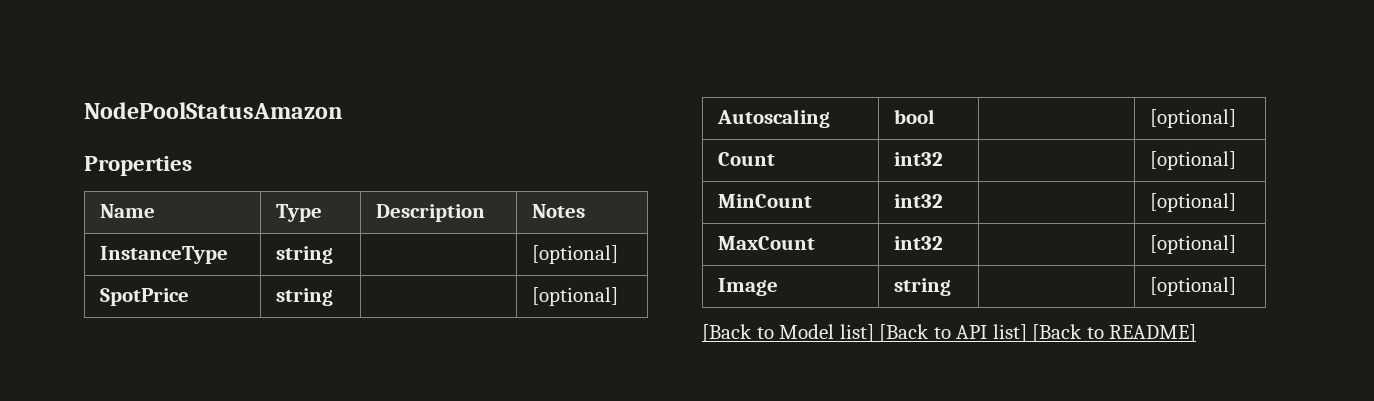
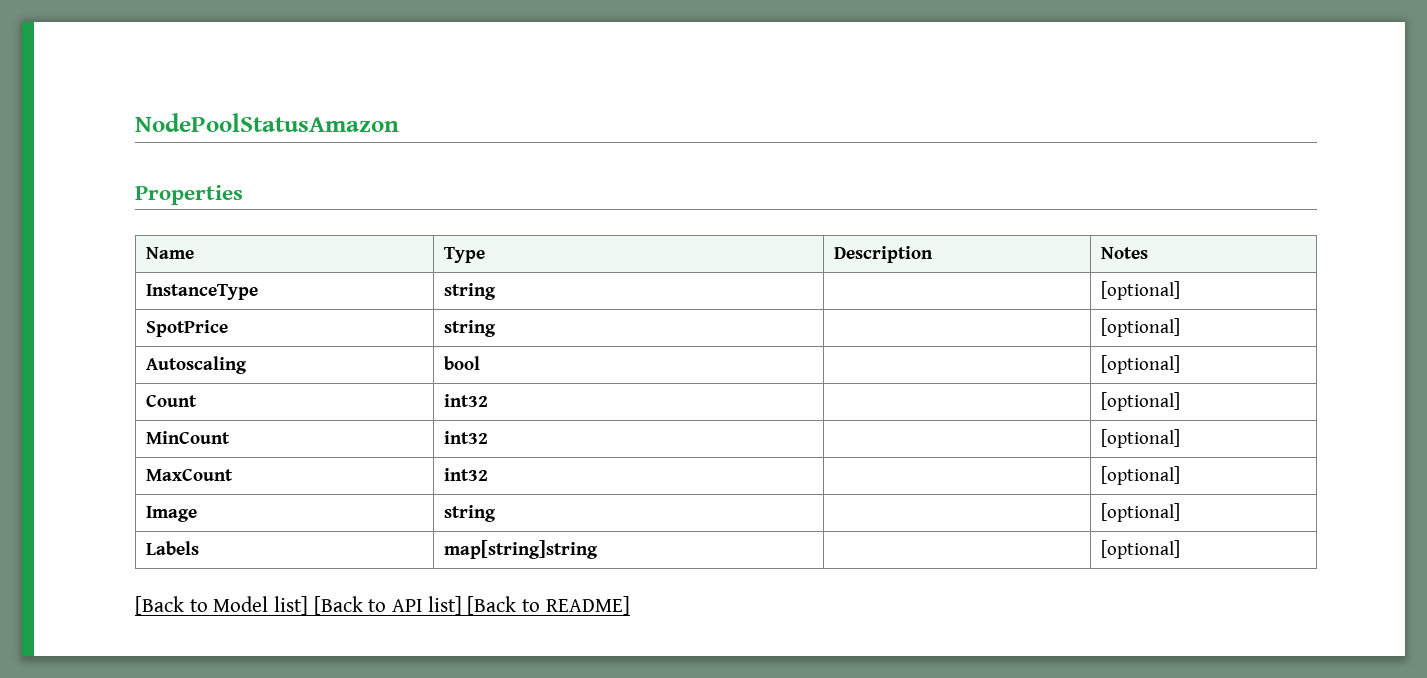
(1237, 286) none -> [145,541,199,555] [443,540,598,559] [1100,540,1180,559] // Labels | map[string]string | | [optional]

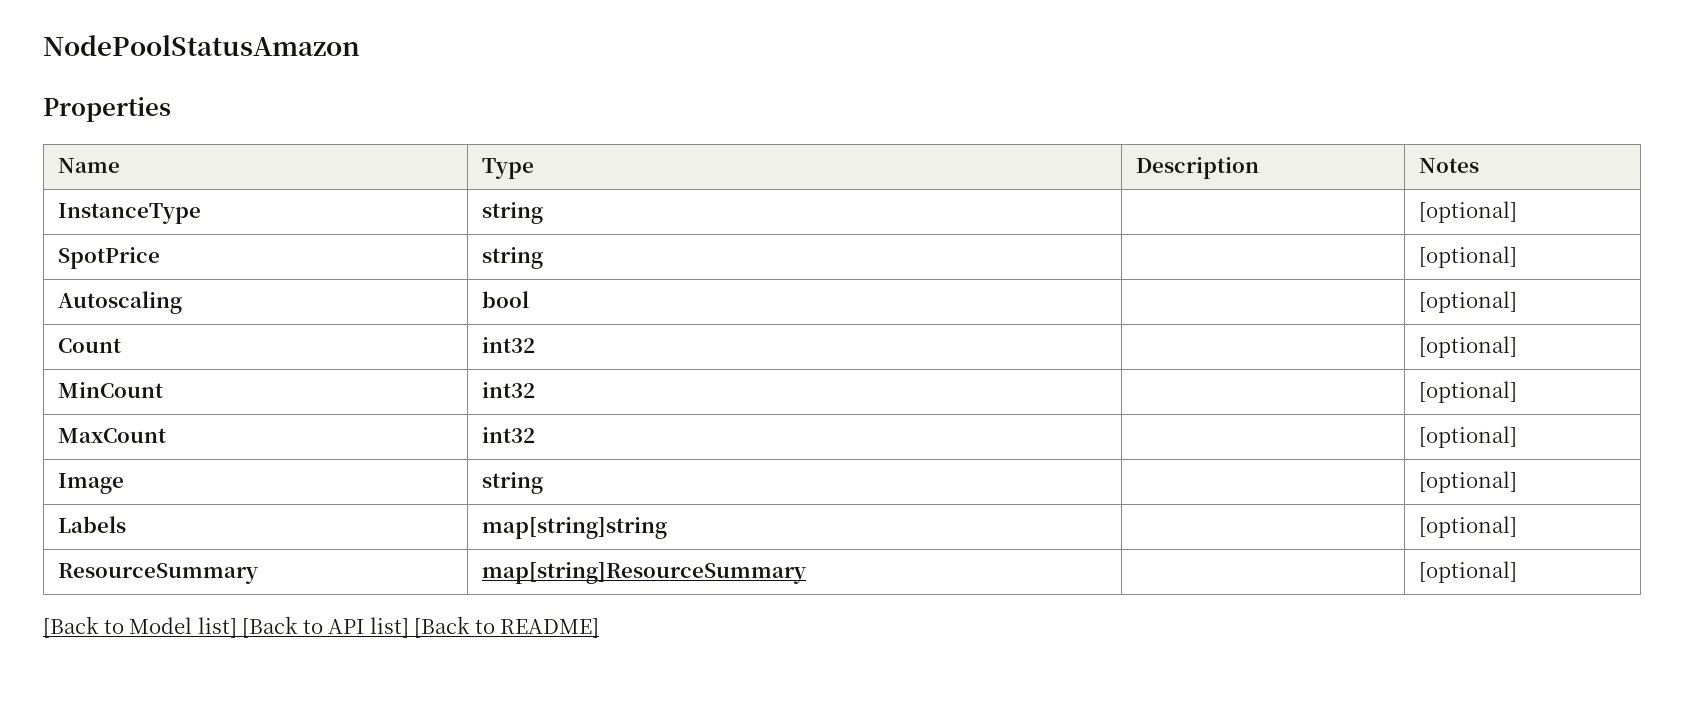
(1180, 549) none -> [57,563,258,584] [481,562,806,584] [1418,561,1517,583] // ResourceSummary | map[string]ResourceSummary | | [optional]

